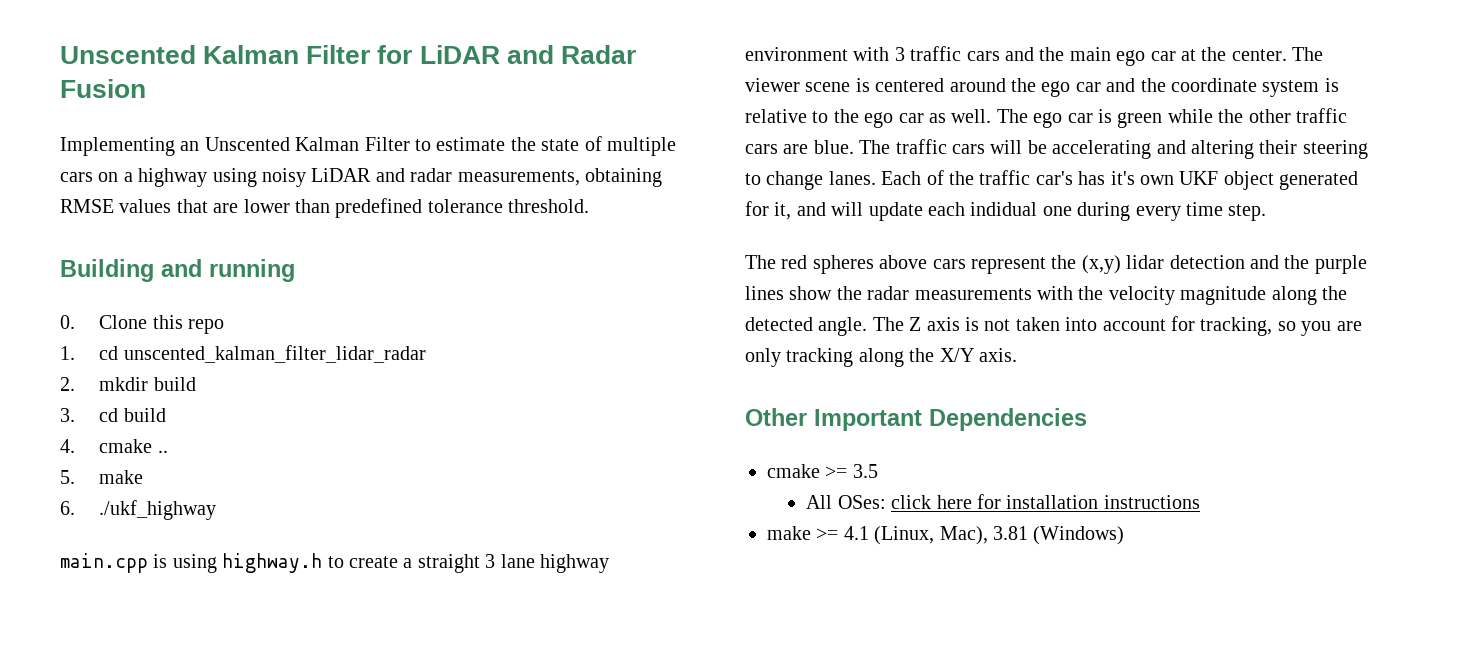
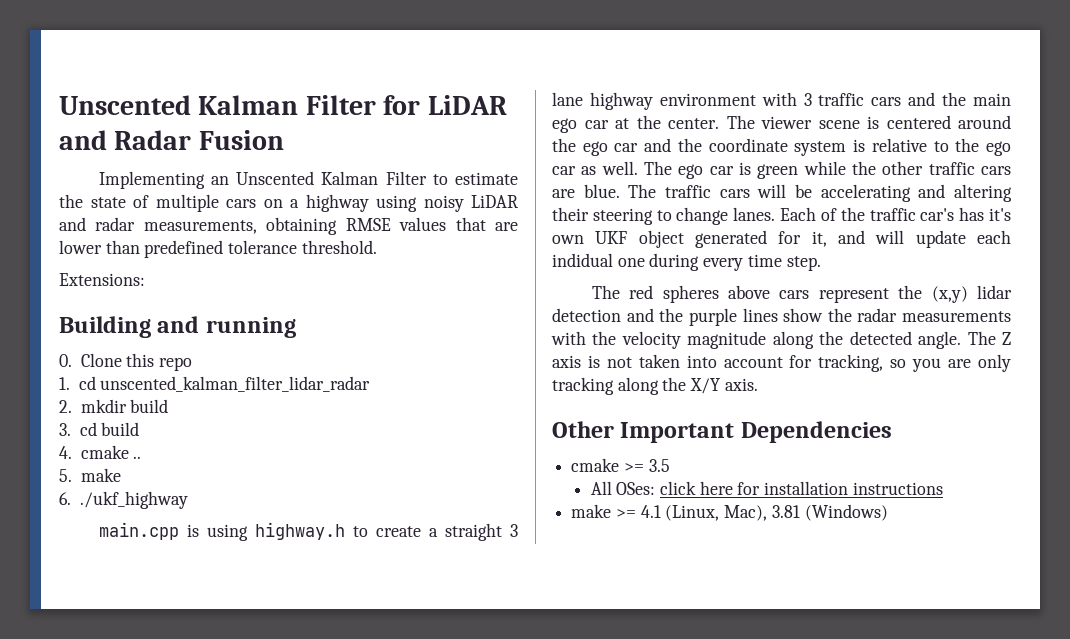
(590, 206) none -> [59,273,145,286] // Extensions:

